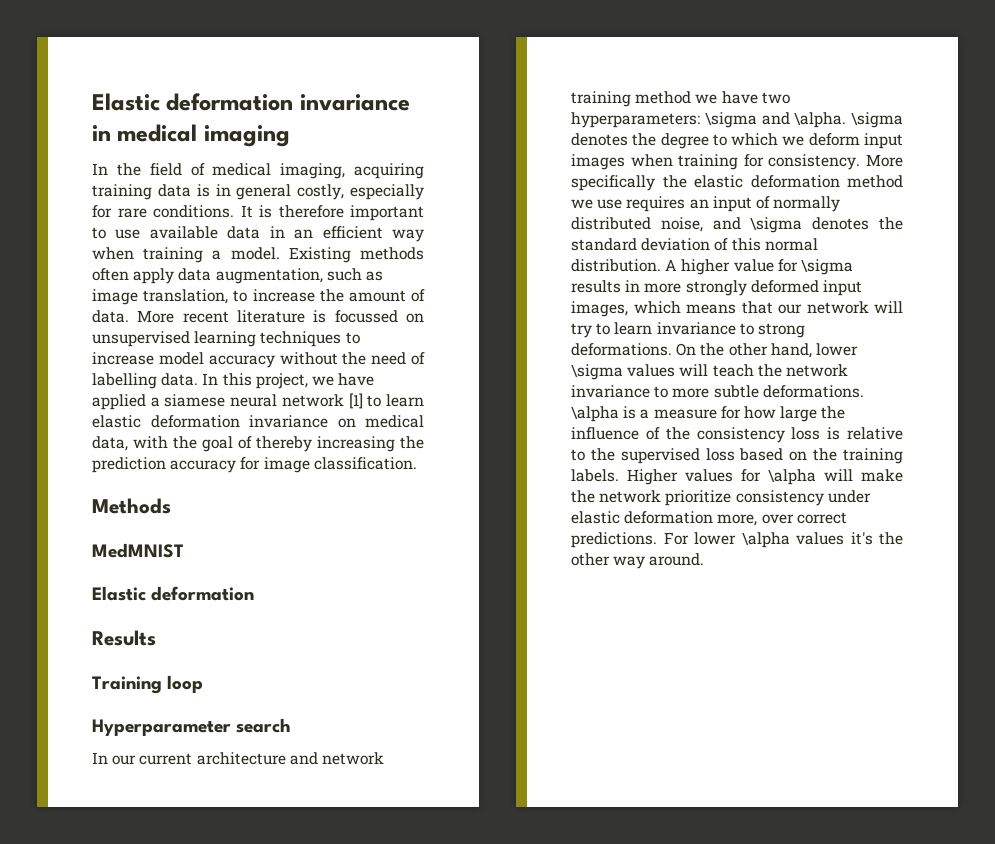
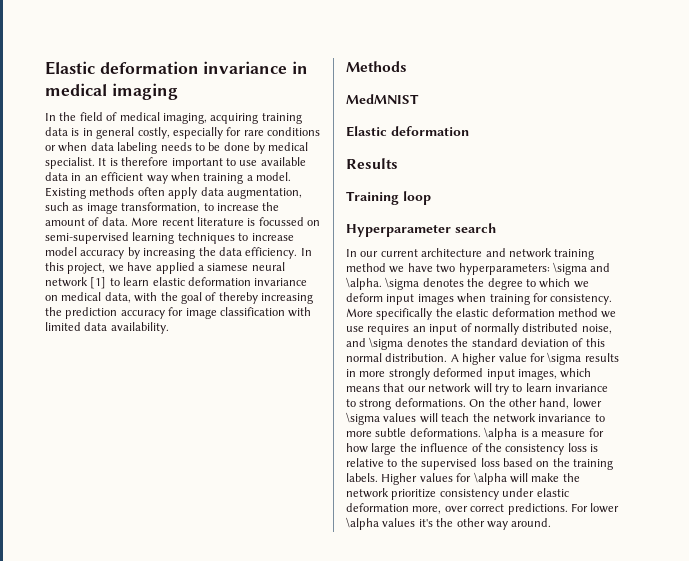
[153,205,234,218] conditions. -> [267,127,320,136] [45,142,309,154] [45,157,95,169] conditions or when data labeling needs to be done by medical specialist.
[143,289,229,304] translation, -> [121,202,201,213] transformation,
[92,331,190,347] unsupervised -> [45,232,129,244] semi-supervised
[279,352,425,365] [92,373,199,389] without the need of labelling data. -> [127,247,298,259] by increasing the data efficiency.
[313,457,417,470] classification. -> [219,307,312,317] [45,322,169,334] classification with limited data availability.

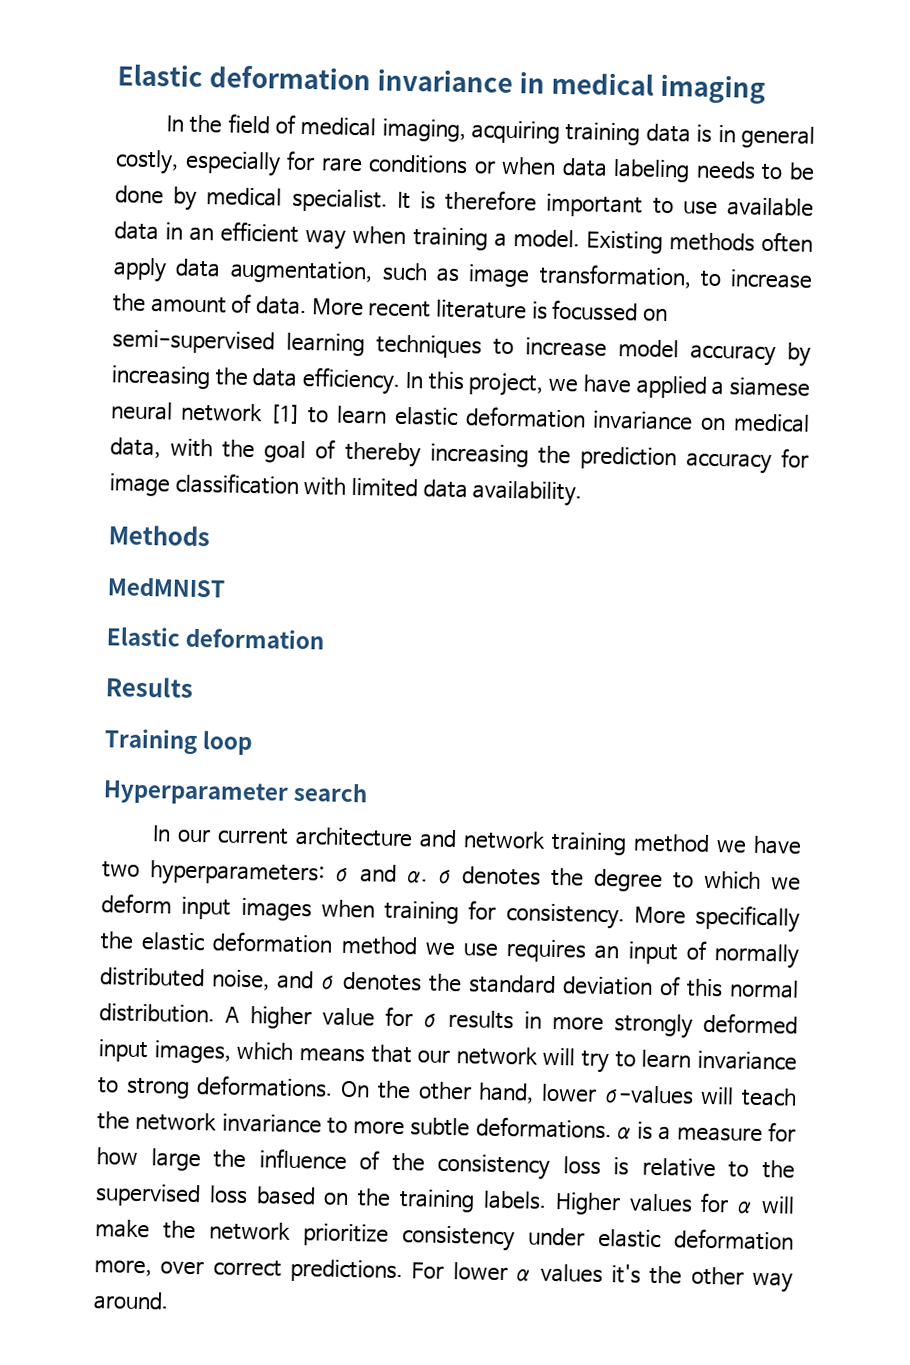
[552,262,611,275] [346,277,420,290] \sigma and \alpha. \sigma -> [334,864,453,884] σ and α. σ
[369,337,404,350] \sigma -> [321,974,337,990] σ
[547,352,582,365] \sigma -> [423,1012,439,1028] σ
[346,412,417,425] \sigma values -> [603,1084,694,1105] σ-values
[484,427,518,440] \alpha -> [616,1126,632,1140] α
[473,472,507,485] \alpha -> [737,1200,754,1214] α
[346,517,379,530] \alpha -> [516,1268,532,1282] α

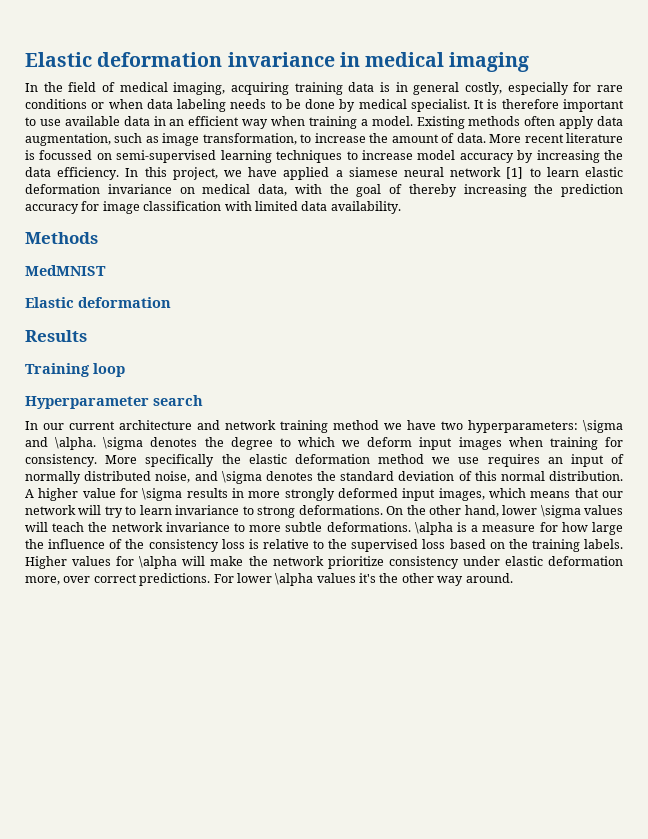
[334,864,453,884] σ and α. σ -> [583,420,623,433] [25,437,144,450] \sigma and \alpha. \sigma
[321,974,337,990] σ -> [221,471,262,484] \sigma
[423,1012,439,1028] σ -> [142,488,183,501] \sigma
[603,1084,694,1105] σ-values -> [540,505,623,518] \sigma values
[616,1126,632,1140] α -> [414,522,453,535] \alpha
[737,1200,754,1214] α -> [139,556,178,569] \alpha
[516,1268,532,1282] α -> [275,573,314,586] \alpha

